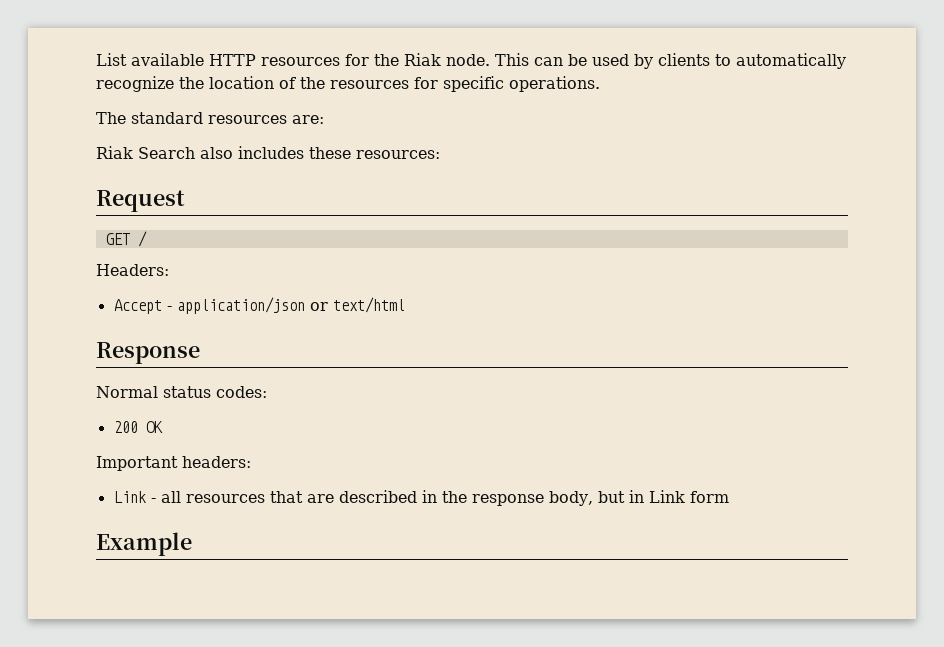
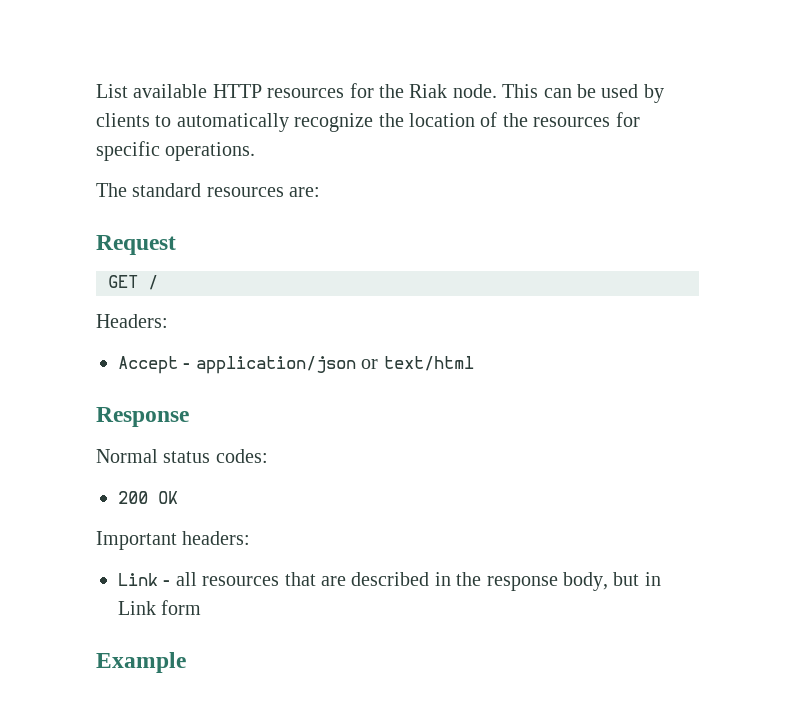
[96,146,440,159] // Riak Search also includes these resources: -> (321, 192) none

